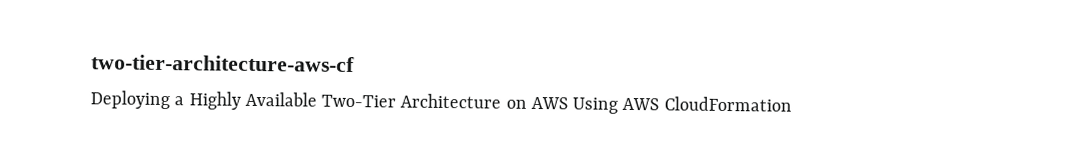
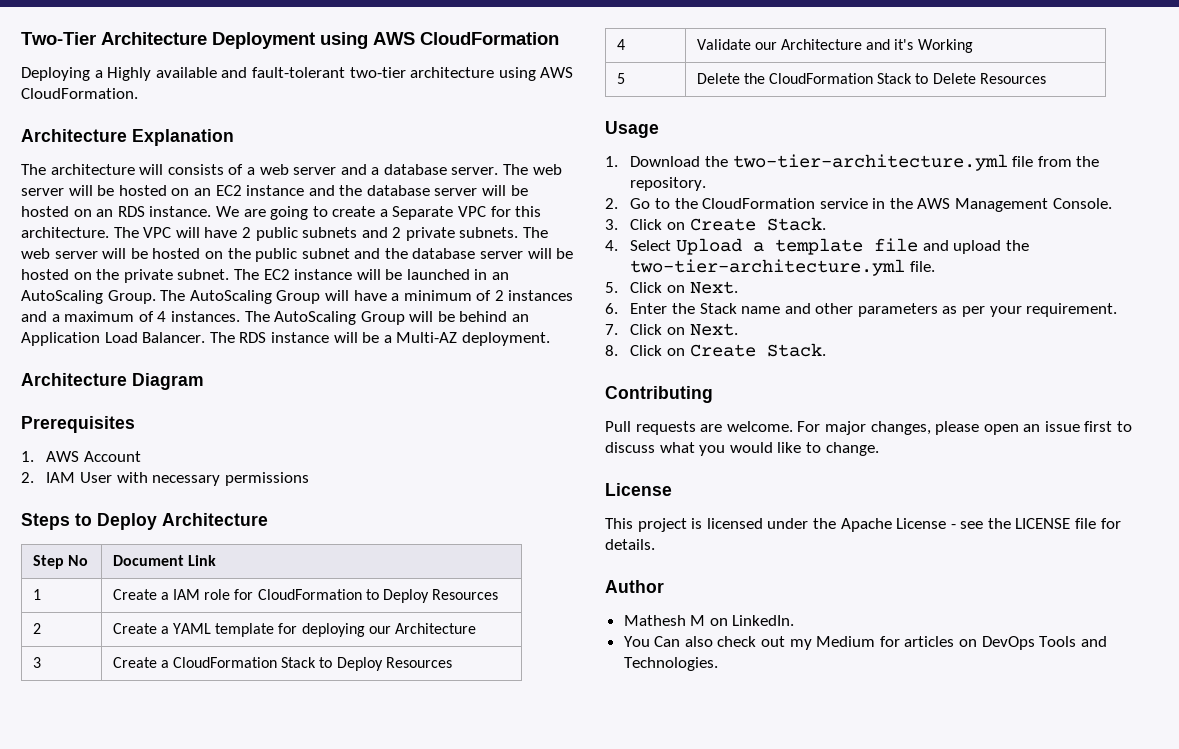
[91,54,355,73] [90,90,792,114] two-tier-architecture-aws-cf // Deploying a Highly Available Two-Tier Architecture on AWS Using AWS CloudFormation -> [21,32,559,49] [21,67,574,81] [21,88,138,99] [21,129,234,146] [21,164,562,175] [21,185,528,196] [21,206,542,220] [21,227,549,241] [21,248,574,262] [21,269,510,283] [21,290,574,304] [21,311,530,325] [21,332,550,346] [21,373,204,390] [21,416,135,433] [21,451,141,462] [21,472,309,486] [21,513,268,530] [32,555,88,569] [112,555,216,566] [32,589,41,600] [112,589,499,603] [32,623,41,634] [112,623,476,637] [32,657,41,668] [112,657,452,671] [616,39,625,50] [696,39,973,53] [616,73,625,84] [696,73,1046,84] [605,121,659,138] [605,154,1100,171] [630,177,707,191] [605,198,1112,212] [605,217,826,231] [605,238,1029,255] [630,259,935,276] [605,281,738,294] [605,303,1118,317] [605,323,738,336] [605,343,826,357] [605,386,713,403] [605,421,1133,435] [605,442,879,456] [605,483,672,496] [605,518,1121,532] [605,539,655,550] [605,580,664,593] [623,615,795,626] [623,636,1107,650] [623,657,718,671] Two-Tier Architecture Deployment using AWS CloudFormation // Deploying a Highly available and fault-tolerant two-tier architecture using AWS CloudFormation. // Architecture Explanation // The architecture will consists of a web server and a database server. The web server will be hosted on an EC2 instance and the database server will be hosted on an RDS instance. We are going to create a Separate VPC for this architecture. The VPC will have 2 public subnets and 2 private subnets. The web server will be hosted on the public subnet and the database server will be hosted on the private subnet. The EC2 instance will be launched in an AutoScaling Group. The AutoScaling Group will have a minimum of 2 instances and a maximum of 4 instances. The AutoScaling Group will be behind an Application Load Balancer. The RDS instance will be a Multi-AZ deployment. // Architecture Diagram // Prerequisites // 1. AWS Account // 2. IAM User with necessary permissions // Steps to Deploy Architecture // Step No | Document Link // 1 | Create a IAM role for CloudFormation to Deploy Resources // 2 | Create a YAML template for deploying our Architecture // 3 | Create a CloudFormation Stack to Deploy Resources // 4 | Validate our Architecture and it's Working // 5 | Delete the CloudFormation Stack to Delete Resources // Usage // 1. Download the two-tier-architecture.yml file from the repository. // 2. Go to the CloudFormation service in the AWS Management Console. // 3. Click on Create Stack. // 4. Select Upload a template file and upload the two-tier-architecture.yml file. // 5. Click on Next. // 6. Enter the Stack name and other parameters as per your requirement. // 7. Click on Next. // 8. Click on Create Stack. // Contributing // Pull requests are welcome. For major changes, please open an issue first to discuss what you would like to change. // License // This project is licensed under the Apache License - see the LICENSE file for details. // Author // Mathesh M on LinkedIn. // You Can also check out my Medium for articles on DevOps Tools and Technologies.

